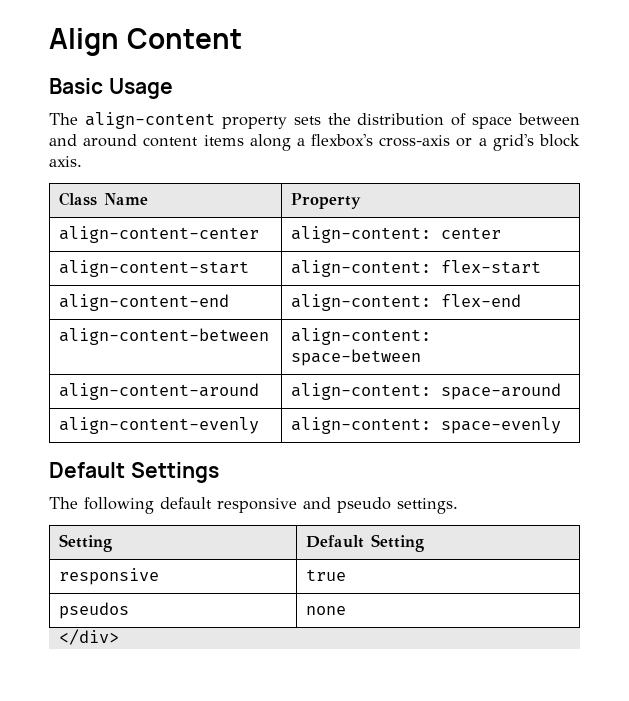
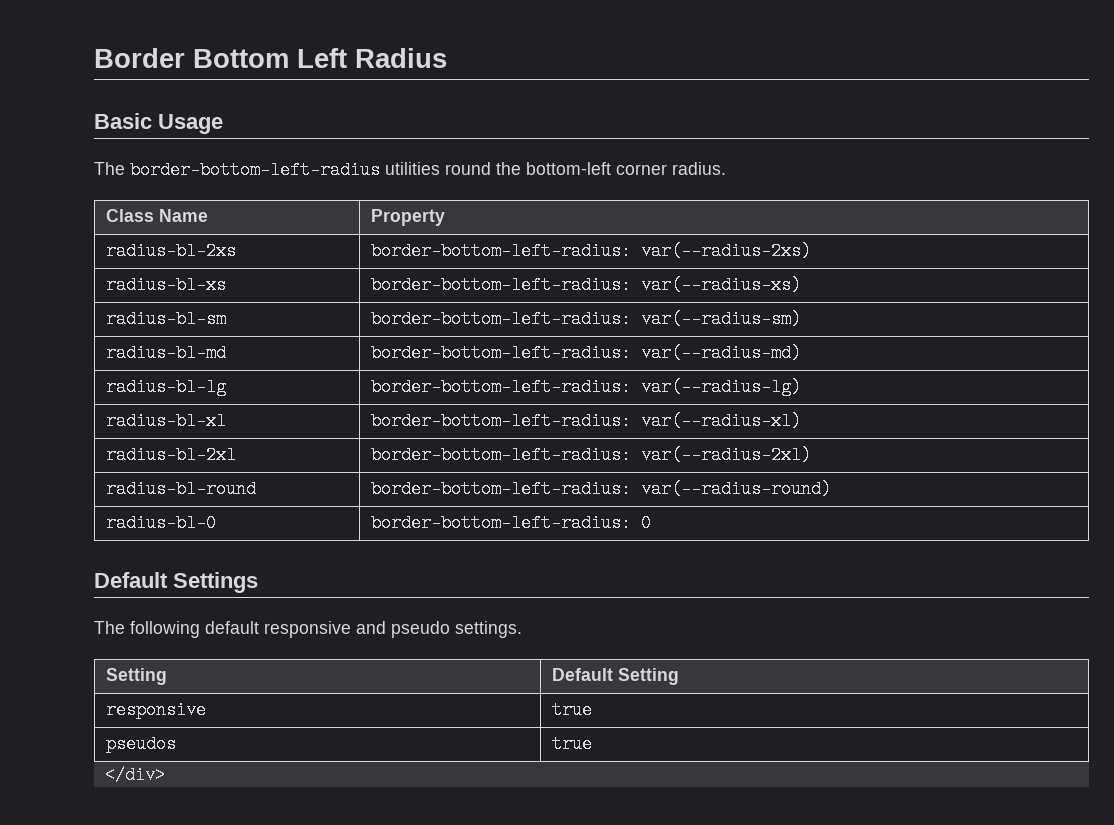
[49,28,242,56] Align Content -> [94,48,447,68] Border Bottom Left Radius
[84,112,580,129] [49,134,580,151] [49,156,82,167] [59,192,149,206] [291,193,362,209] [59,226,260,243] [291,226,502,243] [59,260,250,277] [291,260,542,277] [59,294,230,311] [291,294,522,311] [59,328,270,345] [291,328,432,345] [291,349,422,366] [59,383,260,400] [291,383,562,400] [59,417,260,434] [291,417,562,434] align-content property sets the distribution of space between and around content items along a flexbox's cross-axis or a grid's block axis. // Class Name | Property // align-content-center | align-content: center // align-content-start | align-content: flex-start // align-content-end | align-content: flex-end // align-content-between | align-content: space-between // align-content-around | align-content: space-around // align-content-evenly | align-content: space-evenly -> [130,161,726,179] [106,209,209,222] [371,209,446,226] [106,242,237,260] [371,242,812,260] [106,276,227,294] [371,276,802,294] [106,310,227,328] [371,310,802,328] [106,344,227,362] [371,344,802,362] [106,378,227,396] [371,378,802,396] [106,412,227,430] [371,412,802,430] [106,446,237,464] [371,446,812,464] [106,480,257,498] [371,480,832,498] [106,514,217,532] [371,514,652,532] border-bottom-left-radius utilities round the bottom-left corner radius. // Class Name | Property // radius-bl-2xs | border-bottom-left-radius: var(--radius-2xs) // radius-bl-xs | border-bottom-left-radius: var(--radius-xs) // radius-bl-sm | border-bottom-left-radius: var(--radius-sm) // radius-bl-md | border-bottom-left-radius: var(--radius-md) // radius-bl-lg | border-bottom-left-radius: var(--radius-lg) // radius-bl-xl | border-bottom-left-radius: var(--radius-xl) // radius-bl-2xl | border-bottom-left-radius: var(--radius-2xl) // radius-bl-round | border-bottom-left-radius: var(--radius-round) // radius-bl-0 | border-bottom-left-radius: 0
[306,606,347,615] | none -> [552,735,593,753] | true

